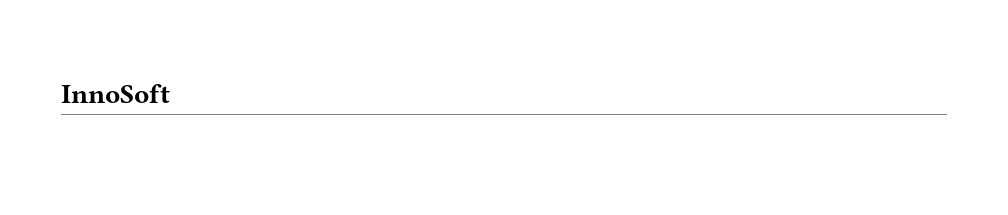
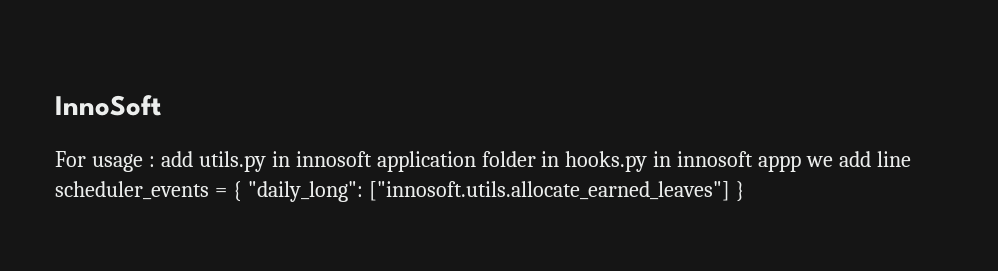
(170, 93) none -> [55,151,912,172] [55,181,745,202] // For usage : add utils.py in innosoft application folder in hooks.py in innosoft appp we add line scheduler_events = { "daily_long": ["innosoft.utils.allocate_earned_leaves"] }

